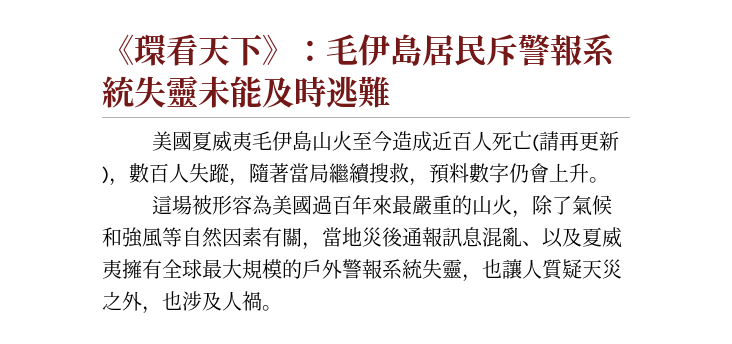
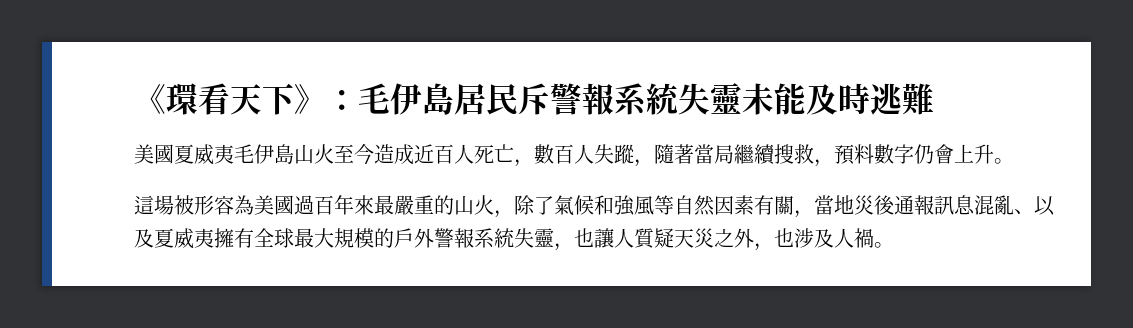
[532,131,620,152] [102,166,109,184] (請再更新) -> (514, 153) none

